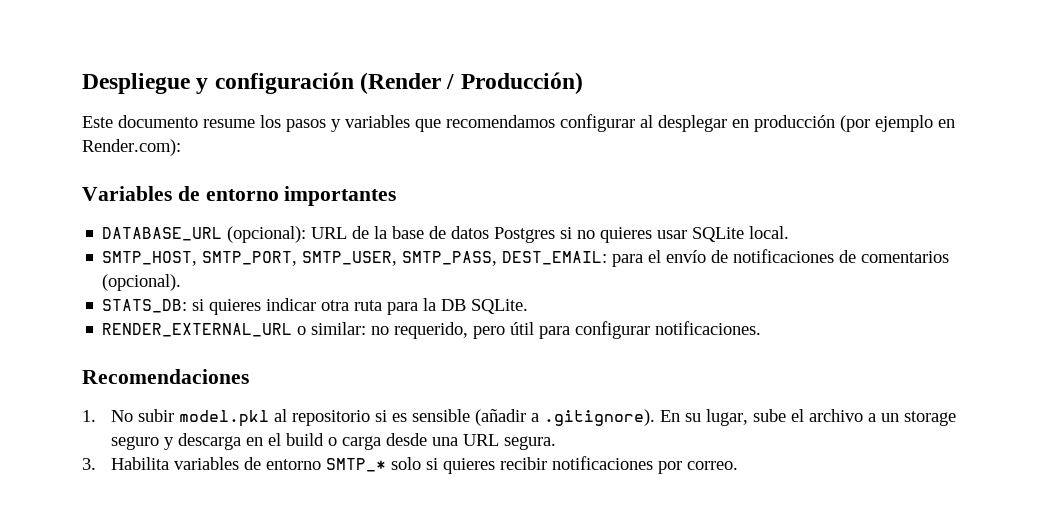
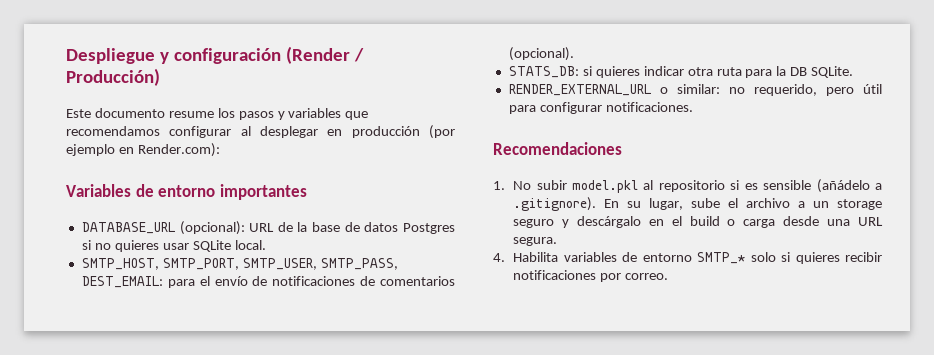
[474,409,526,426] (añadir -> [816,179,870,193] (añádelo
[177,433,241,450] descarga -> [576,216,641,228] descárgalo
[82,458,96,470] 3. -> [493,253,505,262] 4.

